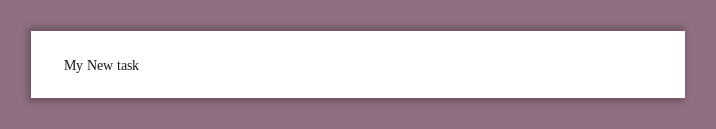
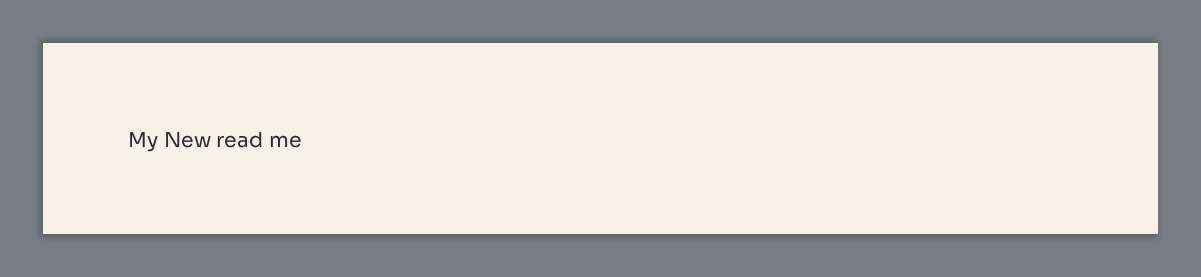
[117,60,139,70] task -> [216,132,302,148] read me

